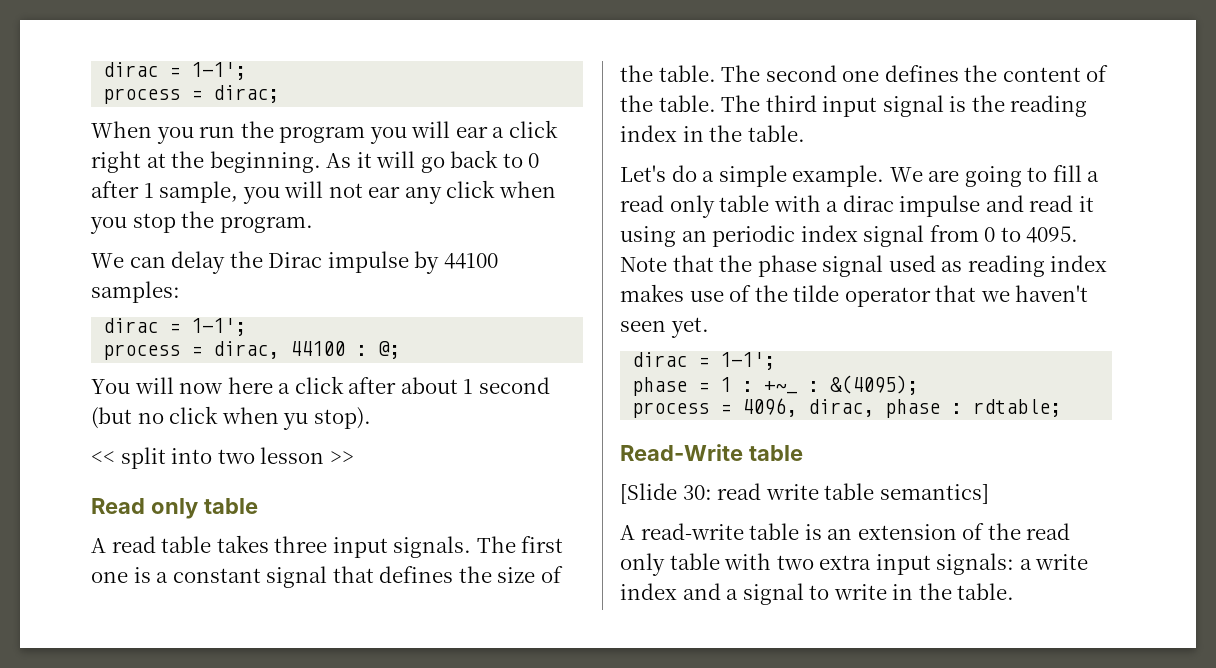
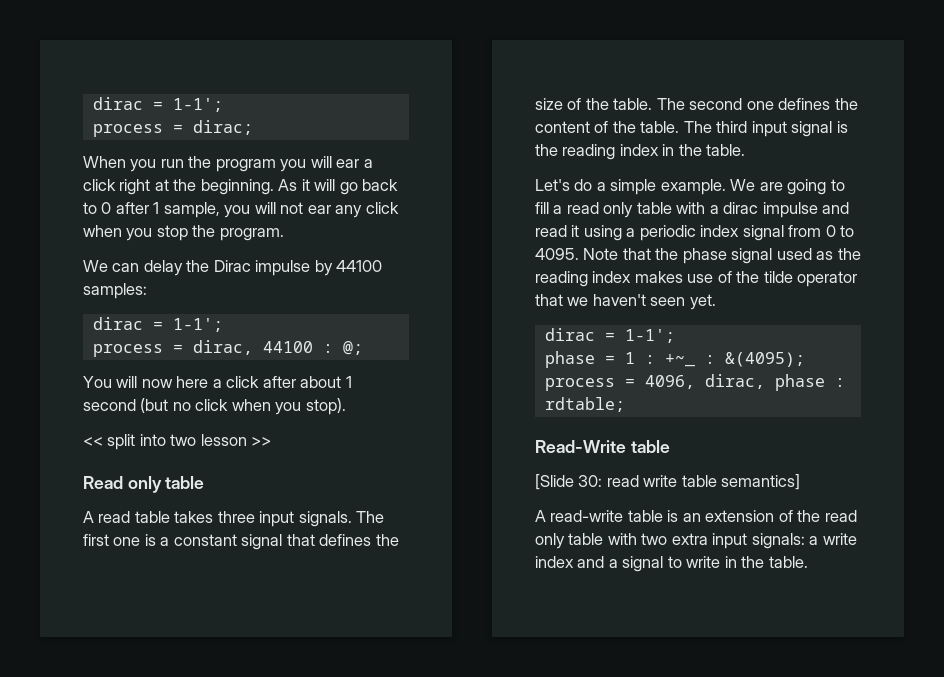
[283,413,309,430] yu -> [275,402,302,415] you
[681,230,707,242] an -> [626,228,636,237] a
(963, 266) none -> [837,248,861,260] the

